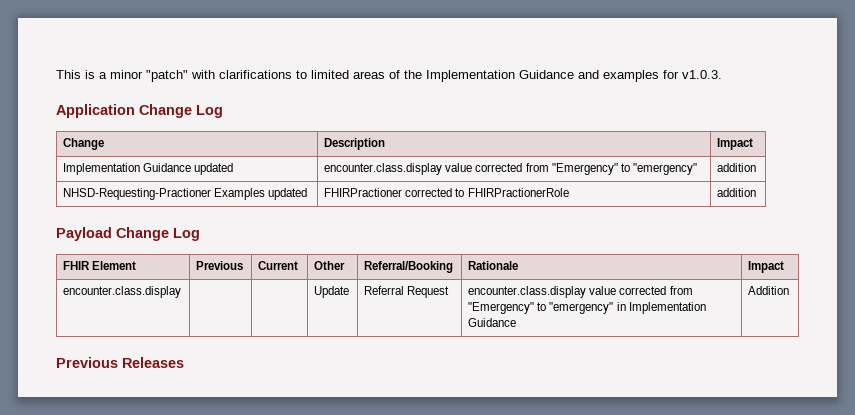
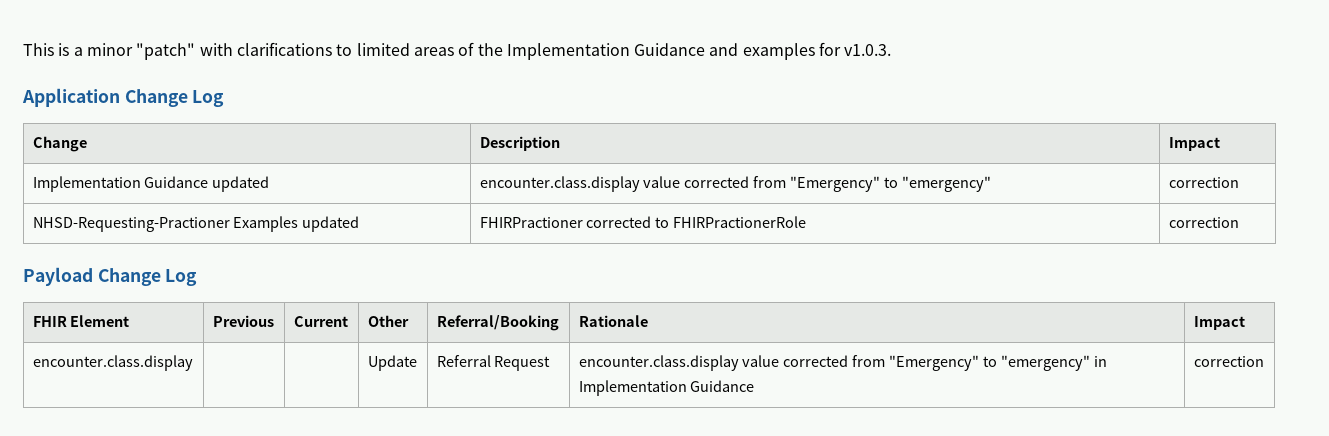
[717,163,757,172] addition -> [1168,177,1239,188] correction
[717,188,757,197] addition -> [1168,217,1239,228] correction
[748,286,790,295] [56,357,184,368] Addition // Previous Releases -> [1193,356,1264,367] correction

